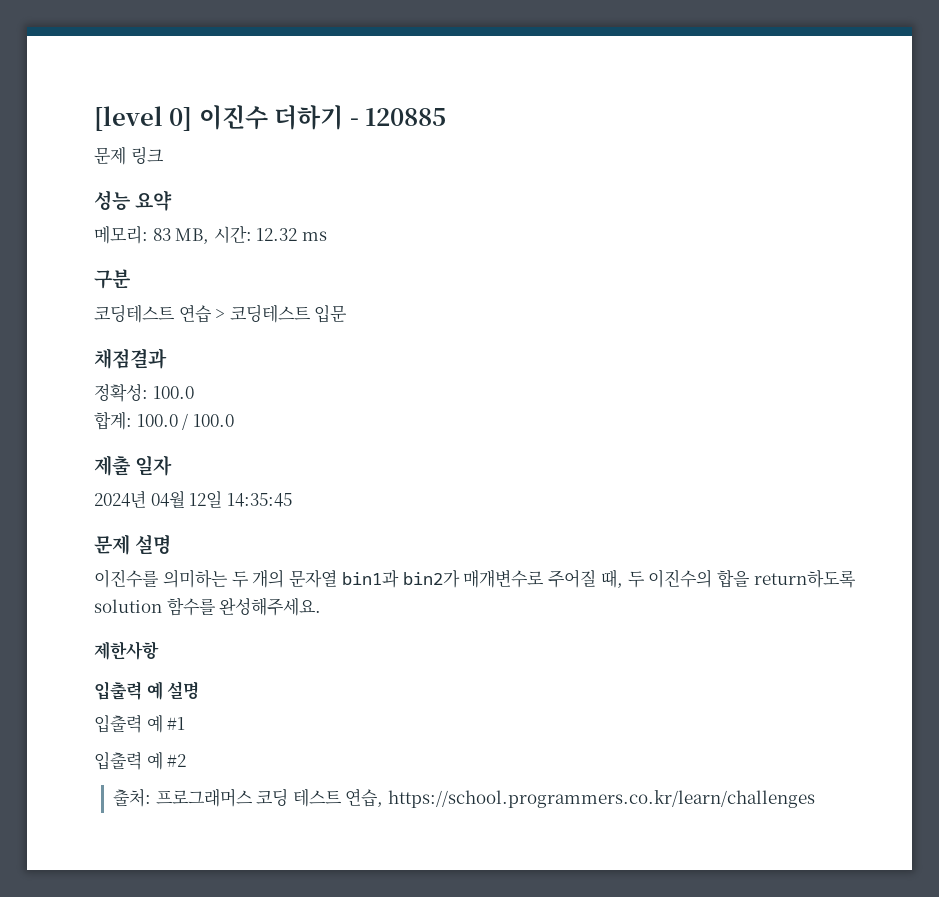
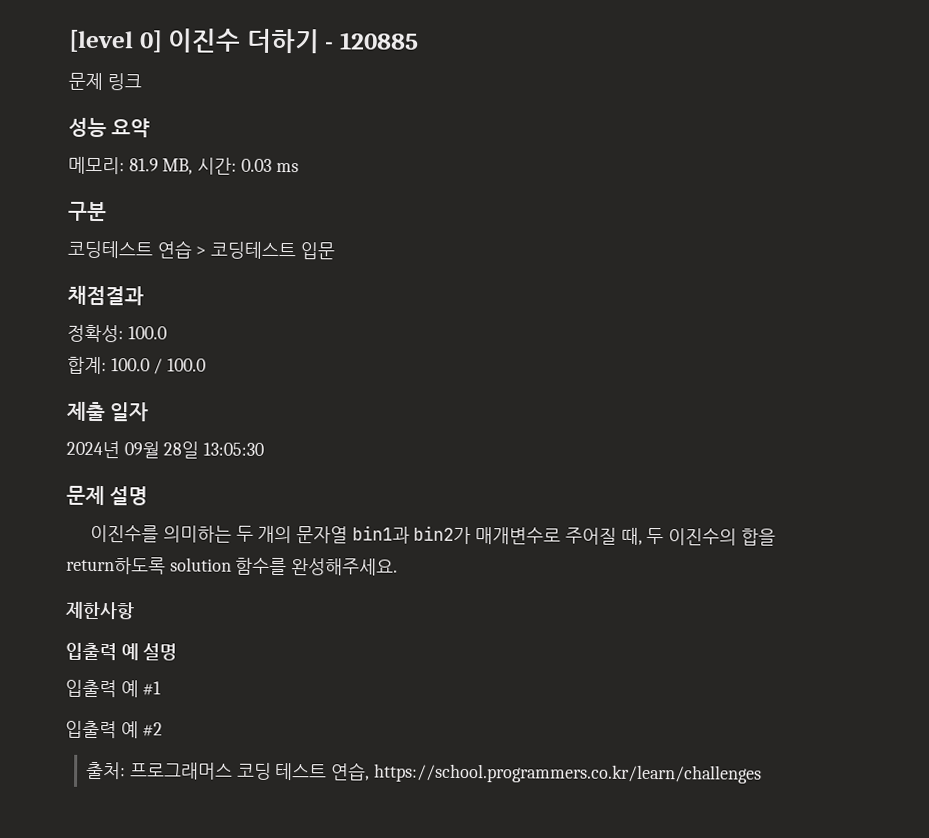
[152,228,171,241] 83 -> [128,158,159,172] 81.9
[256,228,298,241] 12.32 -> [240,158,272,172] 0.03
[150,491,292,508] 04월 12일 14:35:45 -> [123,441,265,459] 09월 28일 13:05:30

